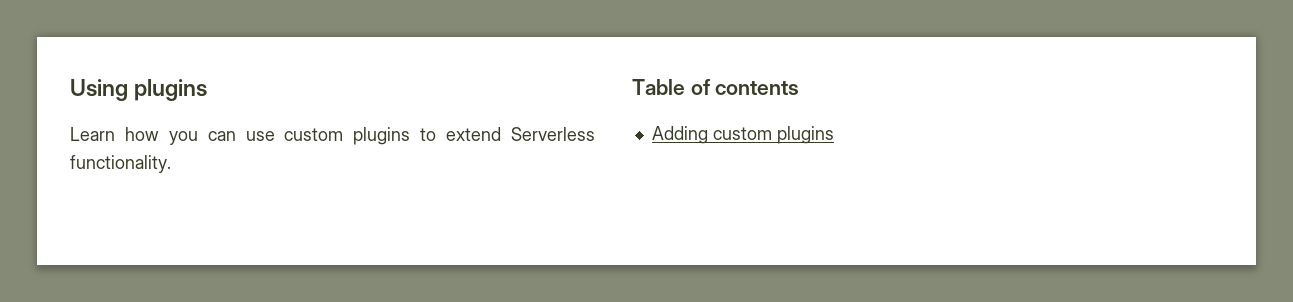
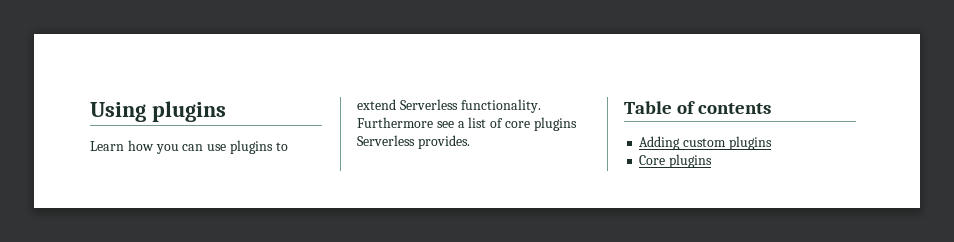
[284,128,344,141] custom -> (227, 147) none
(171, 164) none -> [357,117,577,131] [357,135,470,149] Furthermore see a list of core plugins Serverless provides.
(834, 135) none -> [639,154,713,168] // Core plugins

